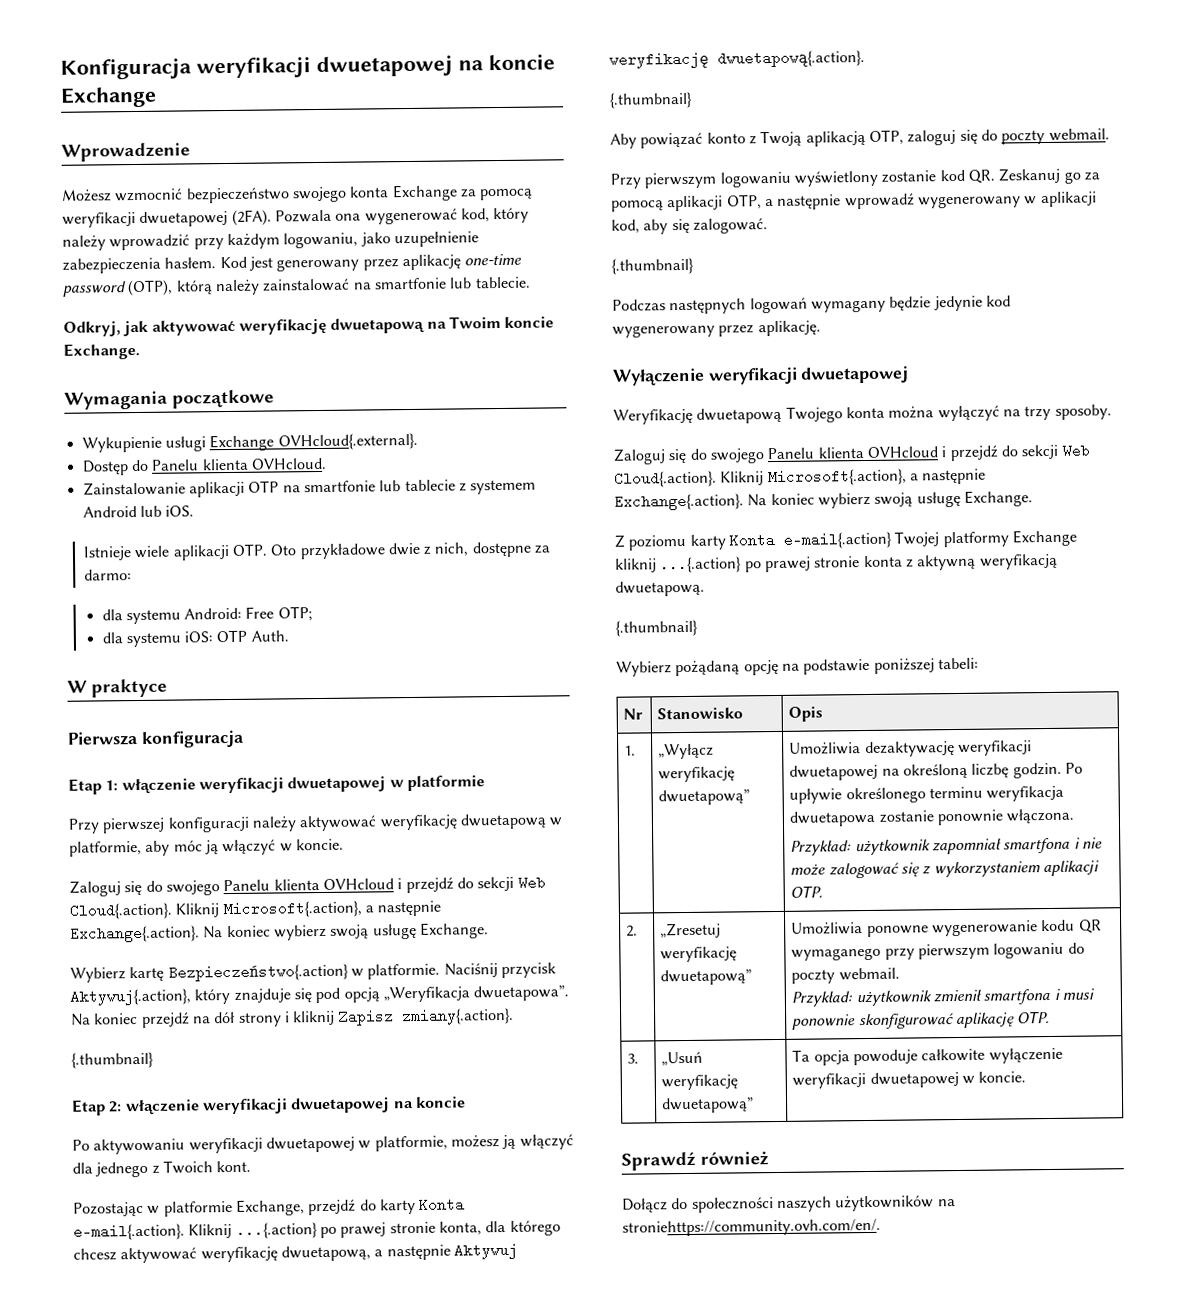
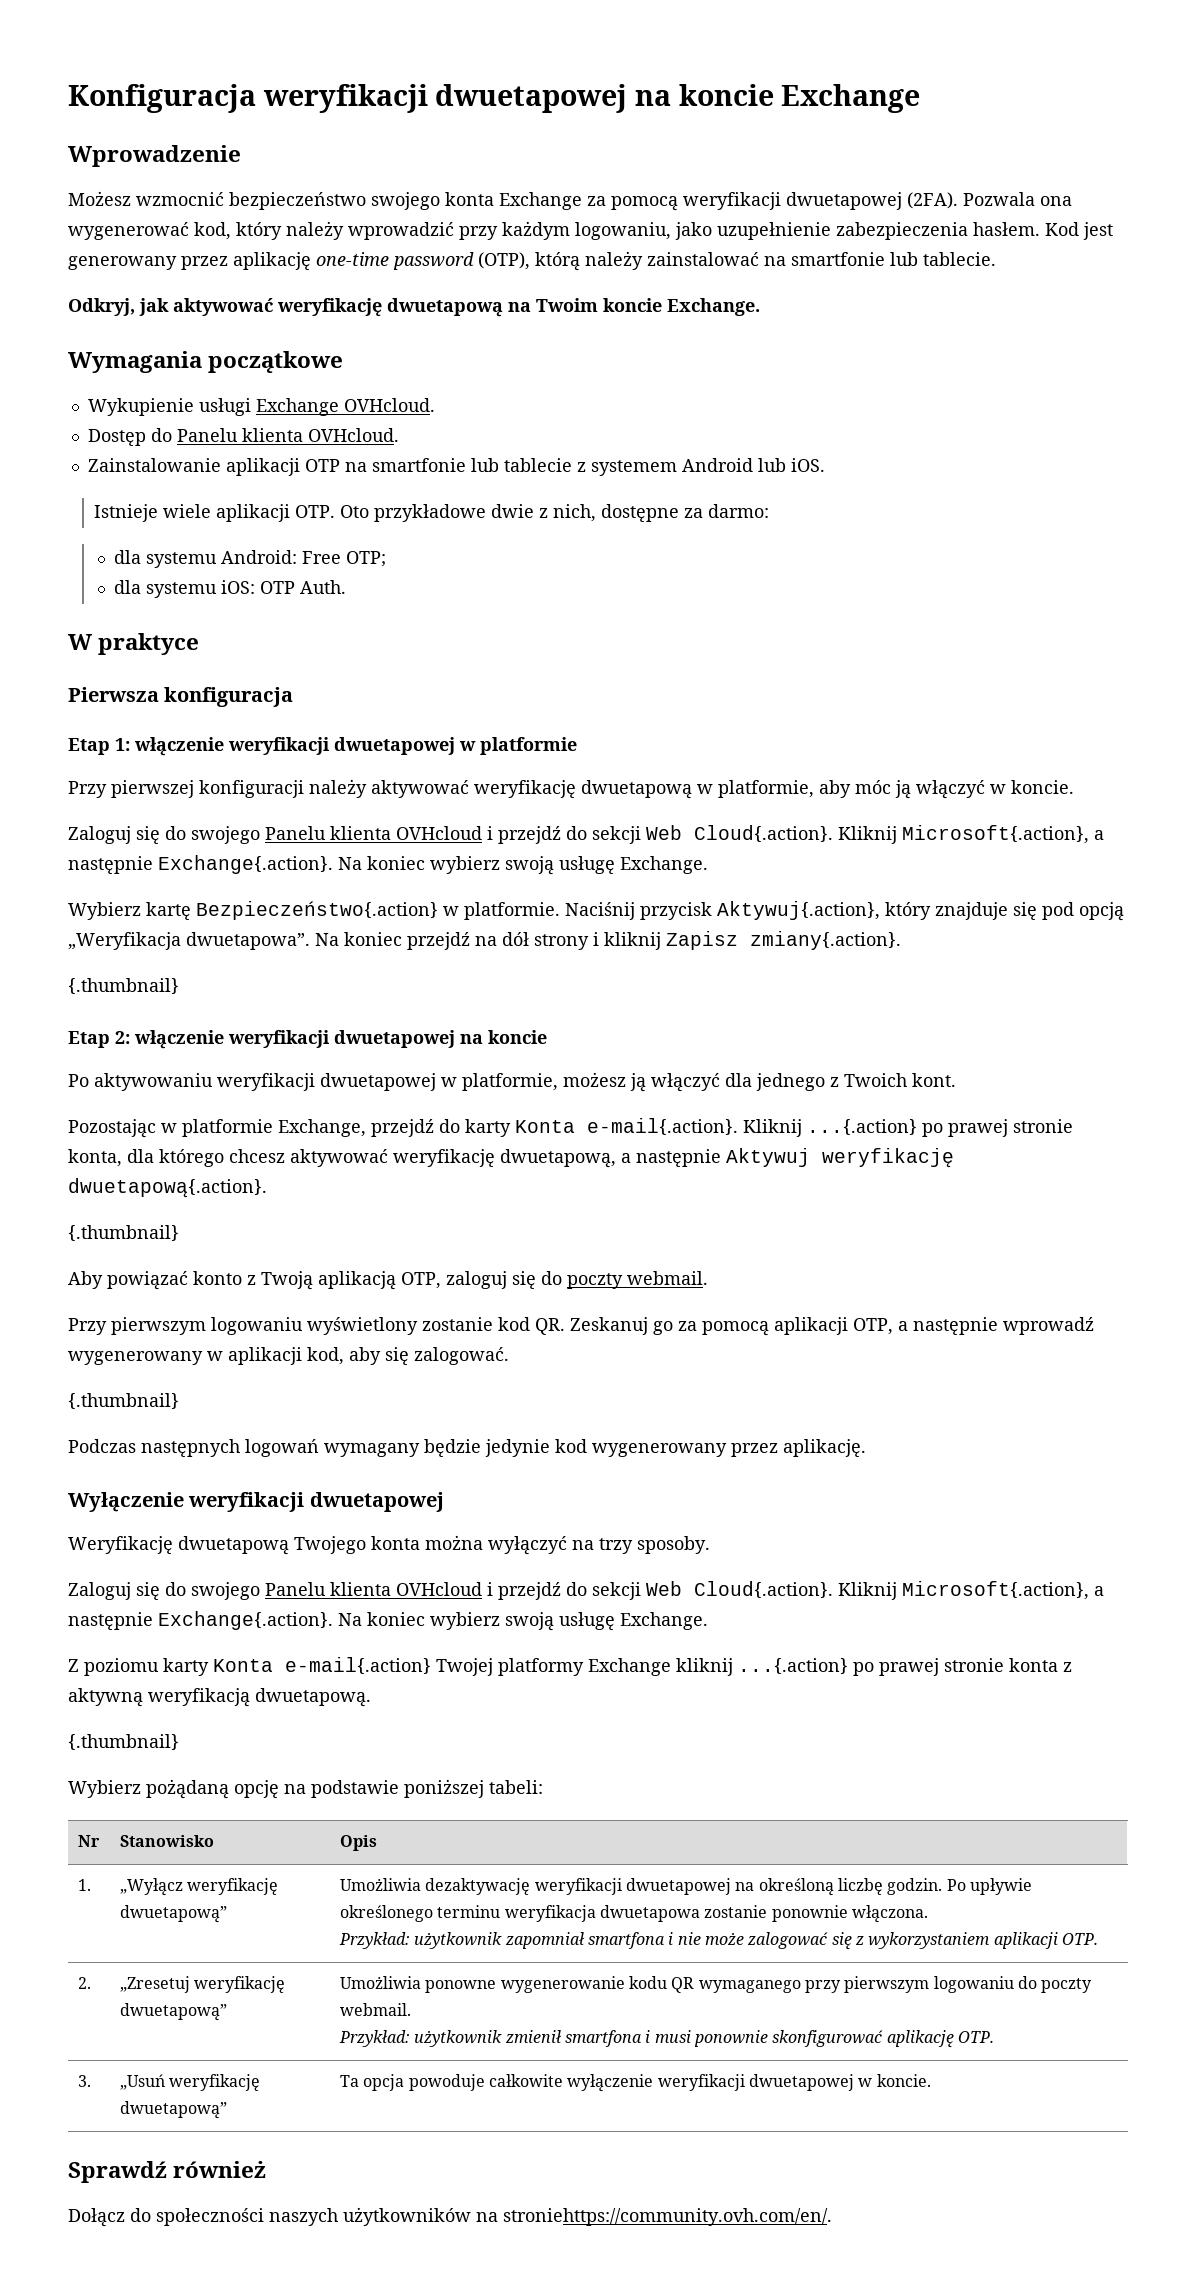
[277,432,418,451] OVHcloud{.external}. -> [343,398,435,412] OVHcloud.

